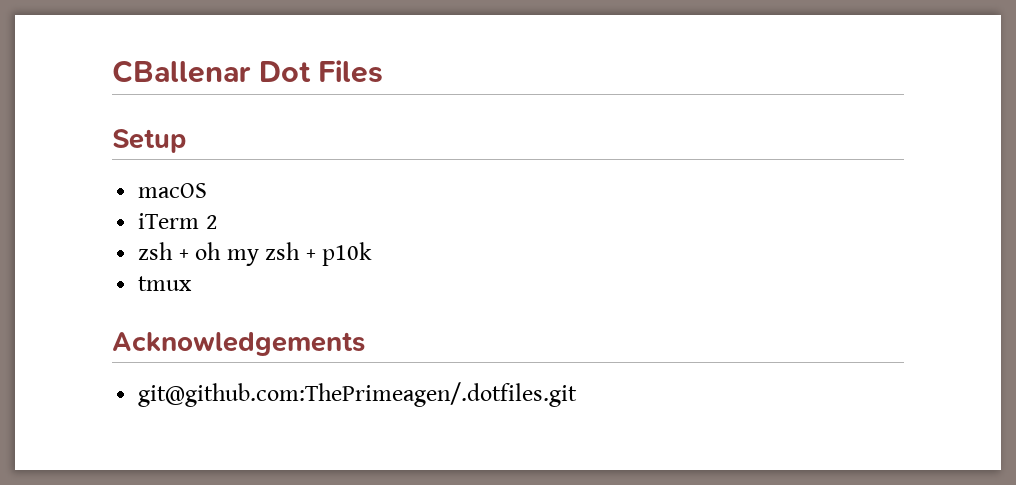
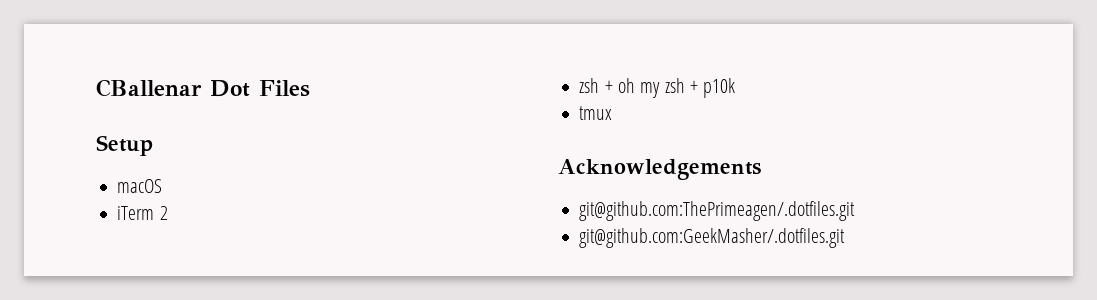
(578, 394) none -> [579,228,846,248] // git@github.com:GeekMasher/.dotfiles.git

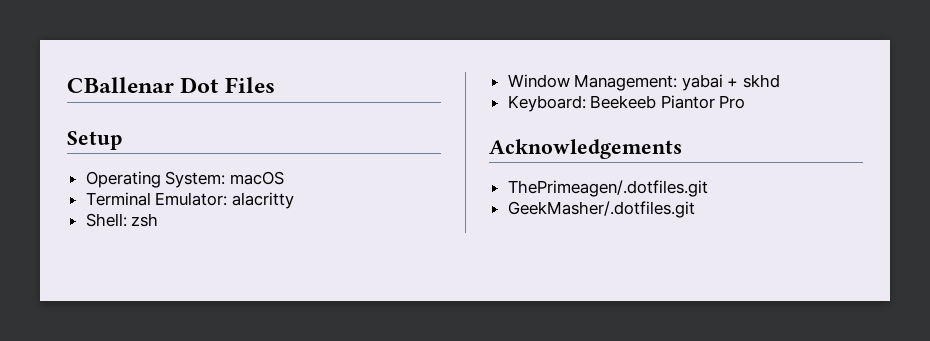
(153, 145) none -> [85,171,226,188] Operating System:
[117,206,168,220] [579,78,736,98] [579,106,613,120] iTerm 2 // zsh + oh my zsh + p10k // tmux -> [85,192,294,209] [85,213,159,227] [507,74,781,91] [507,95,746,112] Terminal Emulator: alacritty // Shell: zsh // Window Management: yabai + skhd // Keyboard: Beekeeb Piantor Pro
[579,201,856,221] [579,228,846,248] git@github.com:ThePrimeagen/.dotfiles.git // git@github.com:GeekMasher/.dotfiles.git -> [507,180,708,197] [507,201,695,218] ThePrimeagen/.dotfiles.git // GeekMasher/.dotfiles.git

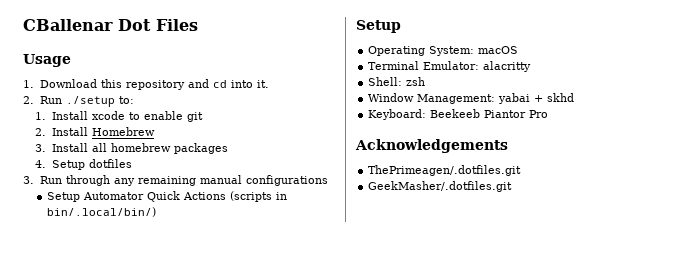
(275, 85) none -> [23,54,71,67] [23,79,269,90] [23,96,134,107] [35,111,203,122] [35,127,155,136] [35,143,228,154] [35,159,132,170] [23,175,328,186] [47,191,288,202] [47,207,157,217] // Usage // 1. Download this repository and cd into it. // 2. Run ./setup to: // 1. Install xcode to enable git // 2. Install Homebrew // 3. Install all homebrew packages // 4. Setup dotfiles // 3. Run through any remaining manual configurations // Setup Automator Quick Actions (scripts in bin/.local/bin/)

